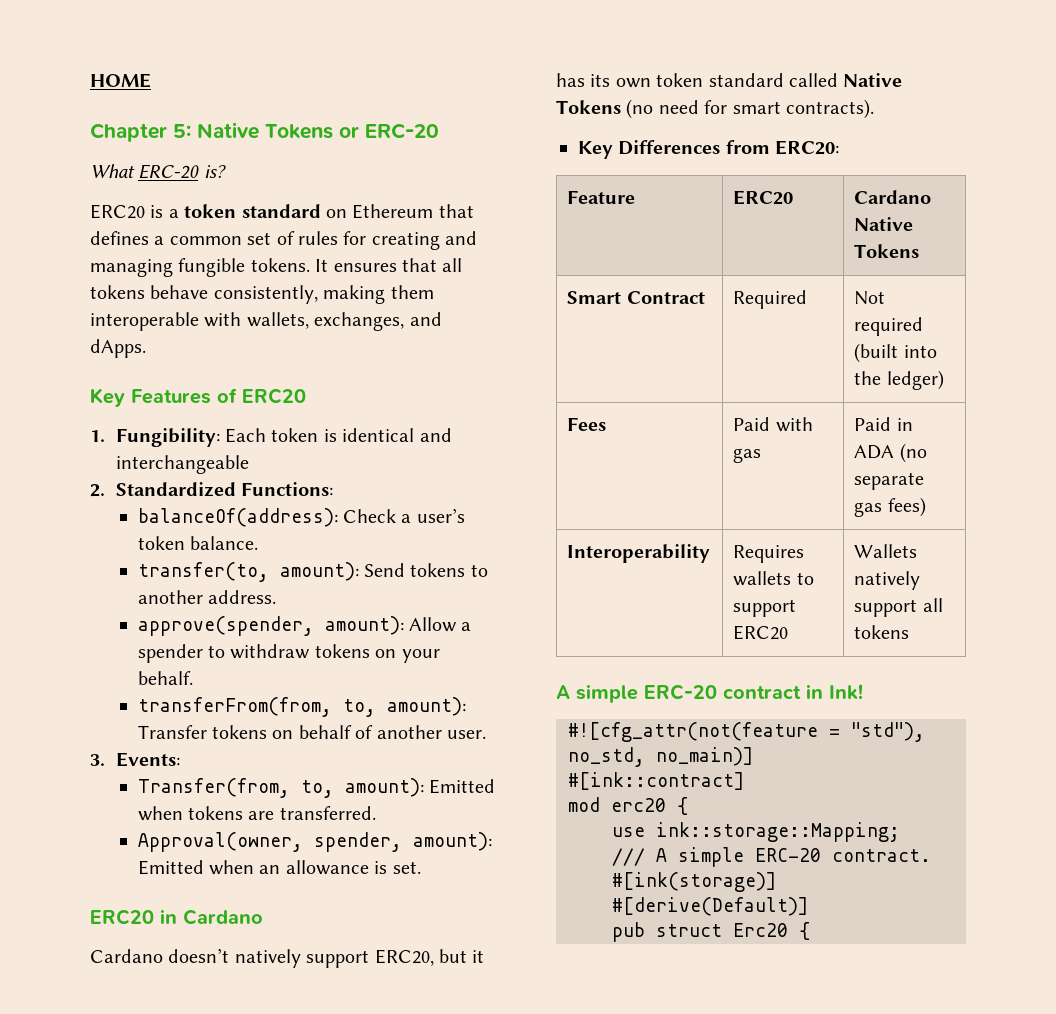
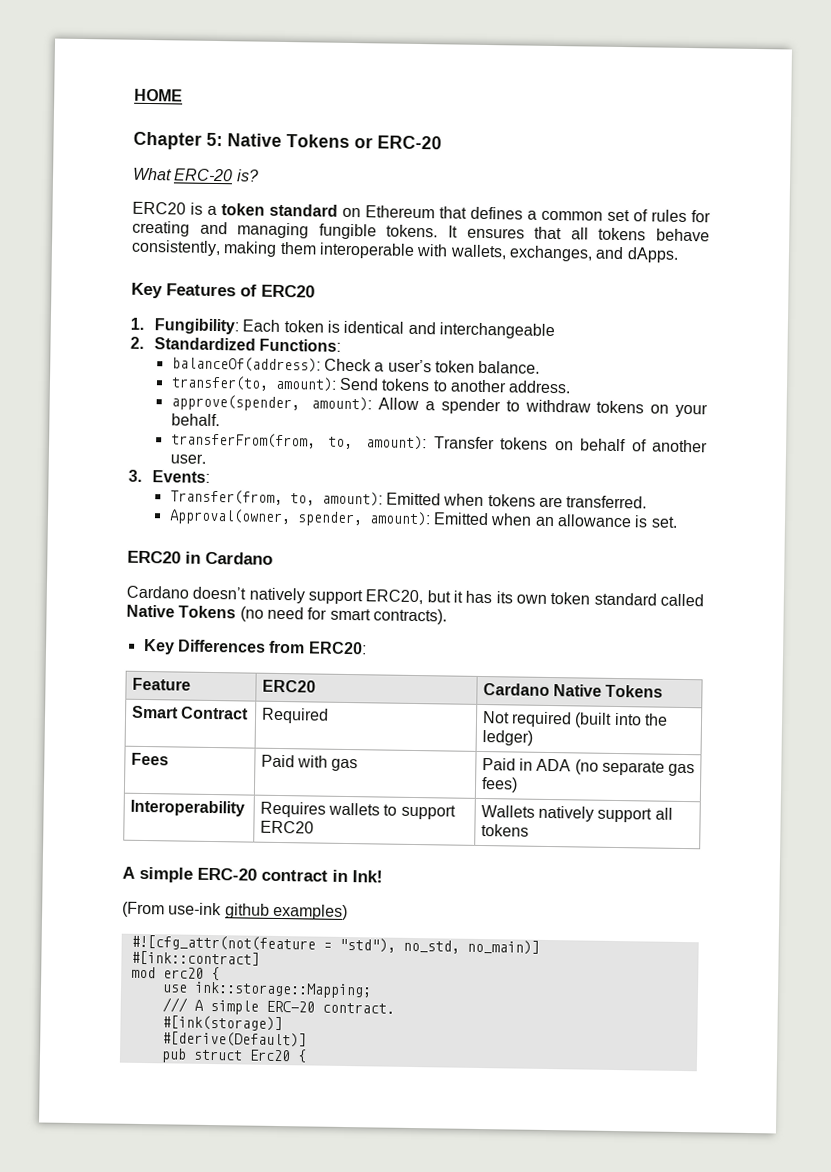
(863, 692) none -> [122,901,348,921] // (From use-ink github examples)

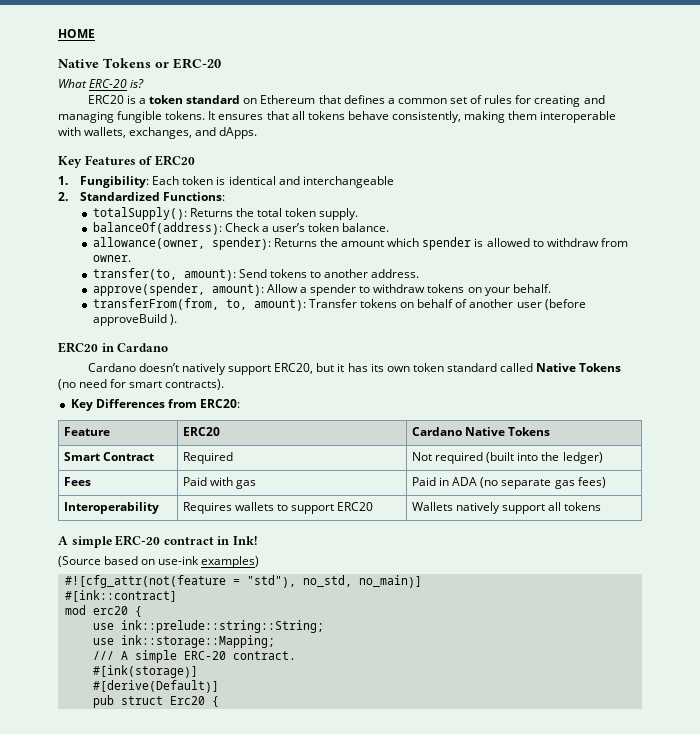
[133,131,223,150] Chapter 5: -> (95, 33) none
(342, 345) none -> [92,207,359,220] // totalSupply(): Returns the total token supply.
(541, 367) none -> [92,237,628,250] [92,255,131,262] // allowance(owner, spender): Returns the amount which spender is allowed to withdraw from owner.
[169,453,206,464] [128,469,211,483] [169,489,648,509] [168,508,678,528] user. // 3. Events: // Transfer(from, to, amount): Emitted when tokens are transferred. // Approval(owner, spender, amount): Emitted when an allowance is set. -> [516,299,586,310] [92,314,177,326] user (before approveBuild ).
[122,901,270,919] (From use-ink github -> [58,556,200,567] (Source based on use-ink
(220, 973) none -> [92,620,324,633] // use ink::prelude::string::String;

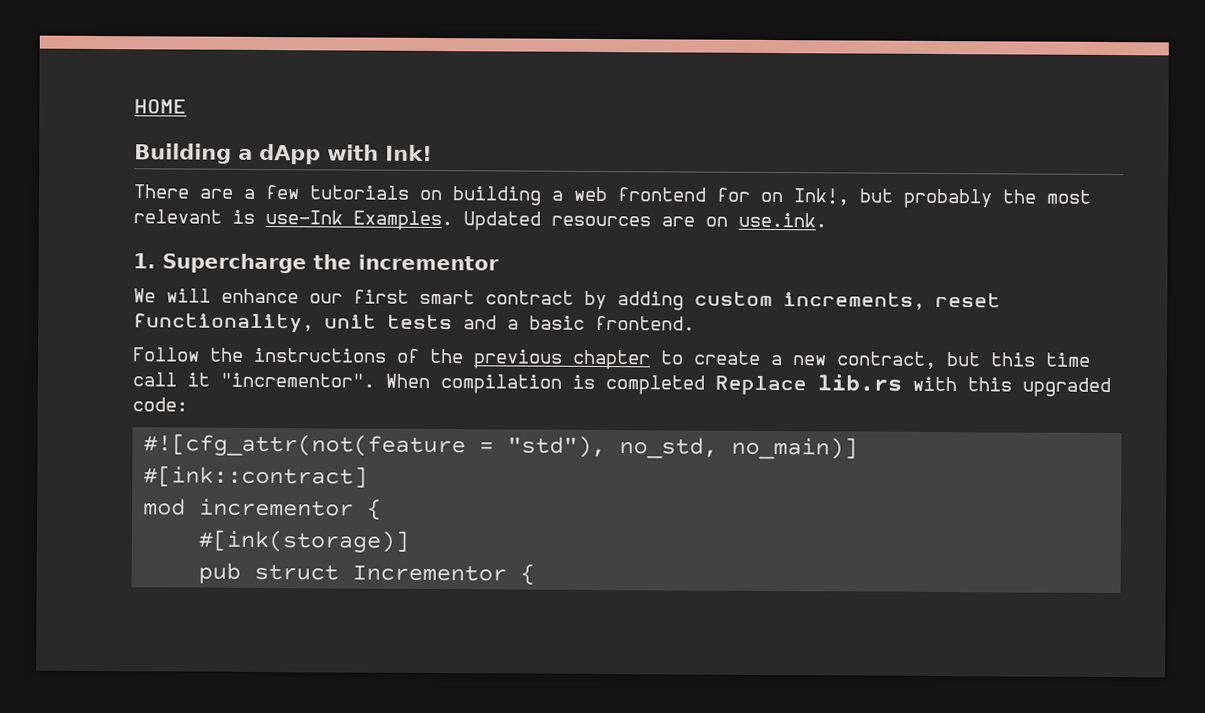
[58,58,221,69] [58,79,145,88] [87,95,605,107] [58,111,617,123] [58,127,258,139] [58,155,195,168] [58,176,394,188] [58,192,226,201] [92,207,359,220] [92,222,390,235] [92,237,628,250] [92,255,131,262] [92,268,420,281] [92,283,551,296] [92,298,586,311] [92,314,177,326] [58,342,169,353] [87,363,622,375] [58,379,225,390] [70,399,240,411] [63,427,110,436] [182,427,220,436] [411,427,551,436] [63,452,155,461] [182,452,233,464] [411,452,603,464] [63,477,91,486] [182,477,257,489] [411,477,606,489] [63,502,159,514] [182,502,374,514] [411,502,602,514] [58,535,257,548] [58,556,260,568] Native Tokens or ERC-20 // What ERC-20 is? // ERC20 is a token standard on Ethereum that defines a common set of rules for creating and managing fungible tokens. It ensures that all tokens behave consistently, making them interoperable with wallets, exchanges, and dApps. // Key Features of ERC20 // 1. Fungibility: Each token is identical and interchangeable // 2. Standardized Functions: // totalSupply(): Returns the total token supply. // balanceOf(address): Check a user’s token balance. // allowance(owner, spender): Returns the amount which spender is allowed to withdraw from owner. // transfer(to, amount): Send tokens to another address. // approve(spender, amount): Allow a spender to withdraw tokens on your behalf. // transferFrom(from, to, amount): Transfer tokens on behalf of another user (before approveBuild ). // ERC20 in Cardano // Cardano doesn’t natively support ERC20, but it has its own token standard called Native Tokens (no need for smart contracts). // Key Differences from ERC20: // Feature | ERC20 | Cardano Native Tokens // Smart Contract | Required | Not required (built into the ledger) // Fees | Paid with gas | Paid in ADA (no separate gas fees) // Interoperability | Requires wallets to support ERC20 | Wallets natively support all tokens // A simple ERC-20 contract in Ink! // (Source based on use-ink examples) -> [134,143,433,165] [133,184,1091,209] [133,209,827,231] [133,253,499,274] [133,288,1001,311] [133,313,695,333] [132,347,1091,370] [132,372,1111,398] [132,397,188,412] Building a dApp with Ink! // There are a few tutorials on building a web frontend for on Ink!, but probably the most relevant is use-Ink Examples. Updated resources are on use.ink. // 1. Supercharge the incrementor // We will enhance our first smart contract by adding custom increments, reset functionality, unit tests and a basic frontend. // Follow the instructions of the previous chapter to create a new contract, but this time call it "incrementor". When compilation is completed Replace lib.rs with this upgraded code:
[92,606,142,617] [92,620,324,633] [92,635,275,648] [92,650,296,663] erc20 { // use ink::prelude::string::String; // use ink::storage::Mapping; // /// A simple ERC-20 contract. -> [199,498,383,520] incrementor {
[92,680,219,693] // #[derive(Default)] -> (410, 541) none
[169,696,205,705] Erc20 -> [352,564,508,582] Incrementor

